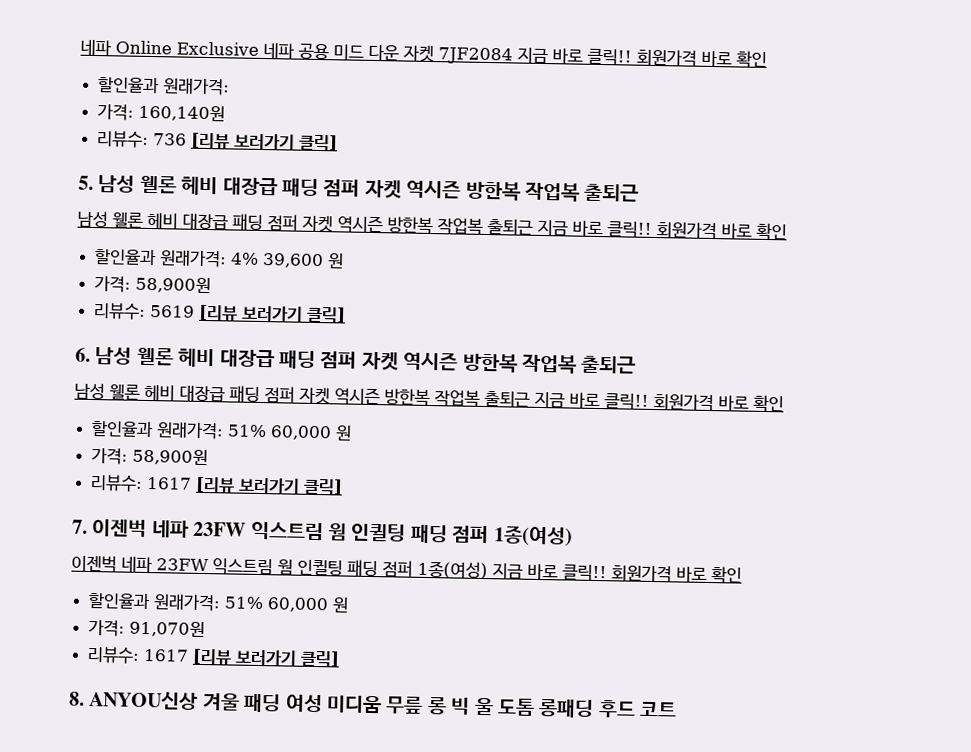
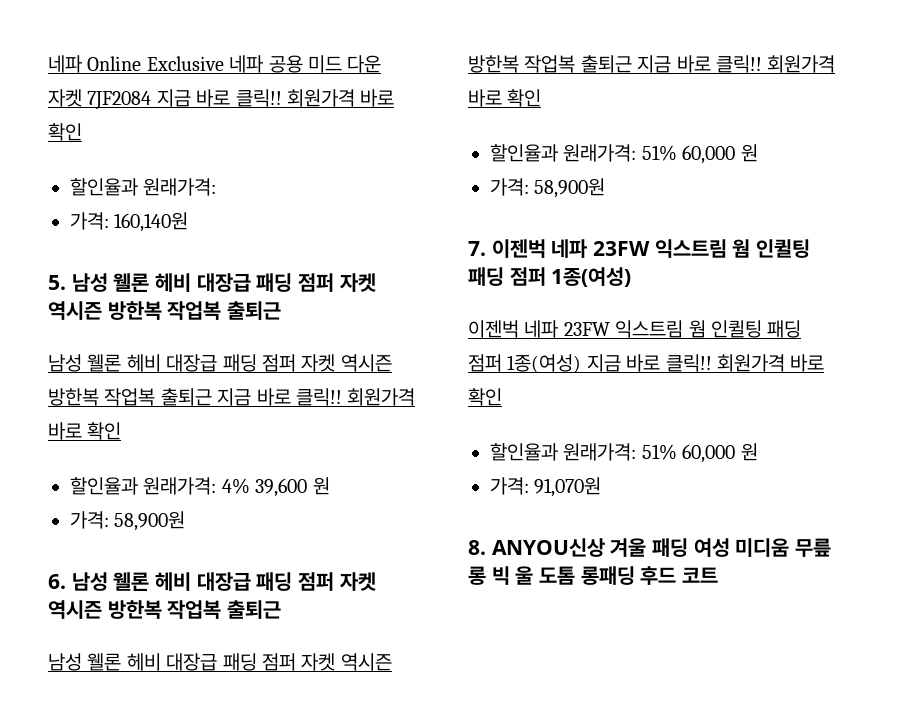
[97,130,339,152] // 리뷰수: 736 [리뷰 보러가기 클릭] -> (189, 222) none
[93,302,347,324] // 리뷰수: 5619 [리뷰 보러가기 클릭] -> (186, 521) none
[90,473,344,496] // 리뷰수: 1617 [리뷰 보러가기 클릭] -> (606, 188) none
[87,645,341,668] // 리뷰수: 1617 [리뷰 보러가기 클릭] -> (602, 487) none

